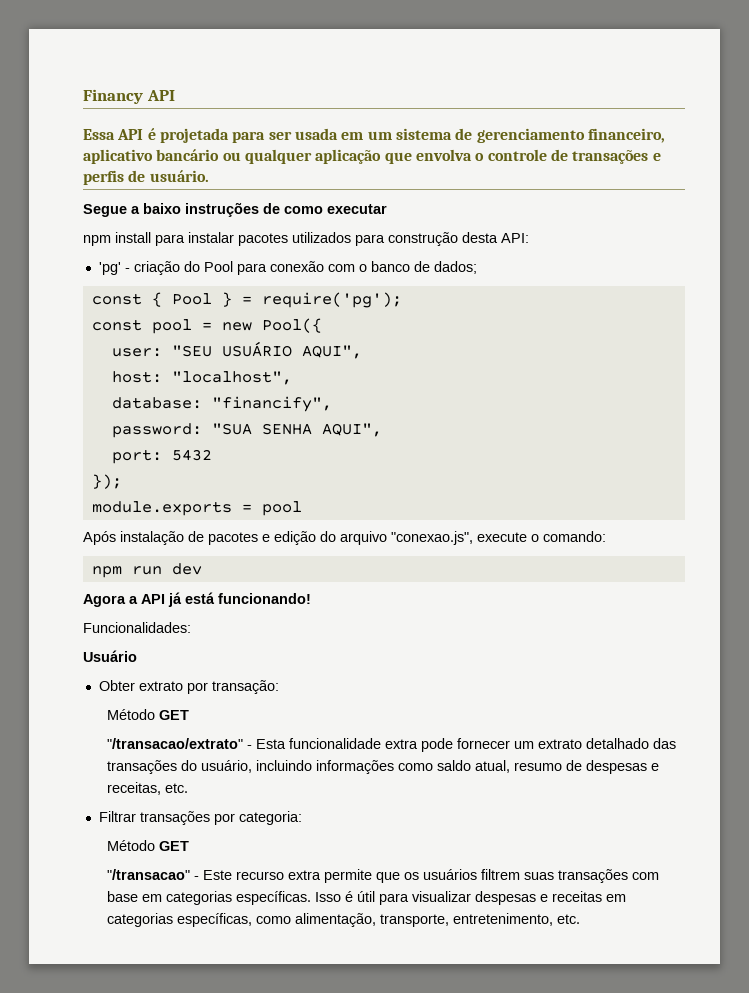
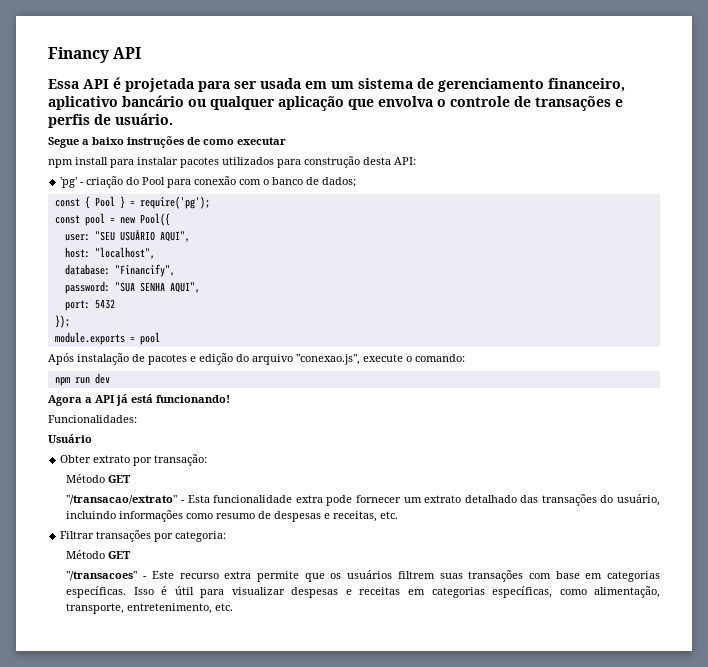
[211,396,332,412] "financify", -> [114,264,175,277] "Financify",
[437,760,511,773] saldo atual, -> (214, 516) none
[107,869,191,880] "/transacao" -> [66,571,138,581] "/transacoes"

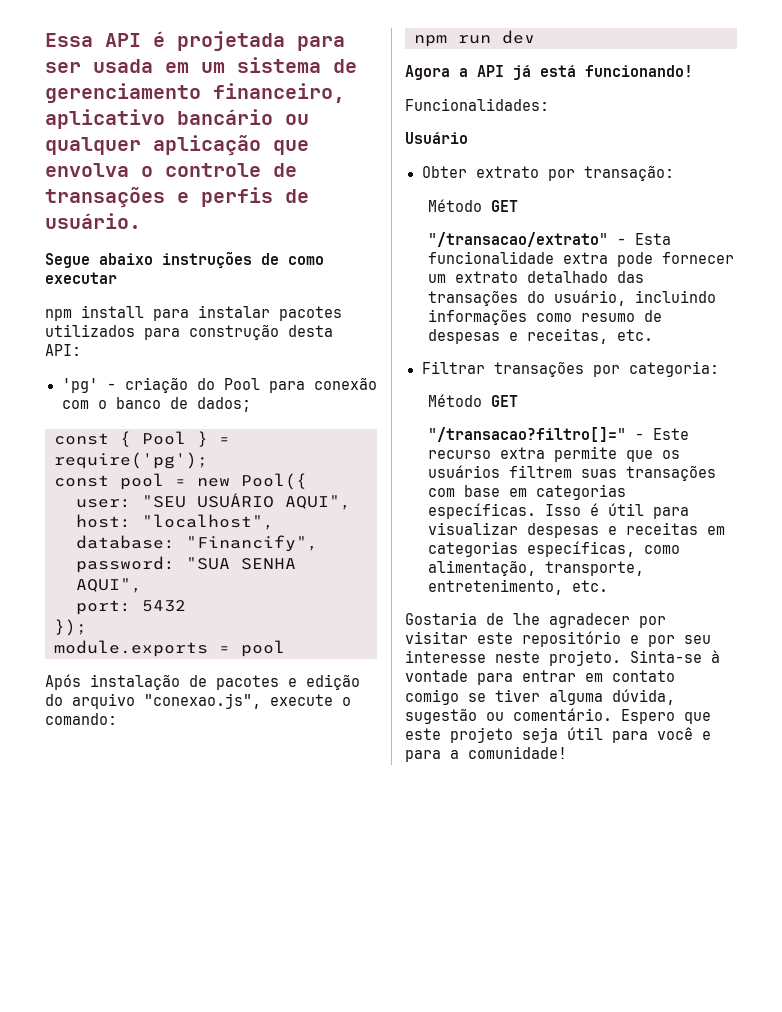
[48,47,142,63] Financy API // -> (45, 40) none
[82,137,124,145] a baixo -> [99,253,153,265] abaixo
[66,571,138,581] "/transacoes" -> [428,427,627,442] "/transacao?filtro[]="
(234, 607) none -> [405,612,666,628] [405,631,711,647] [405,650,720,666] [405,670,675,685] [405,689,675,705] [405,708,711,724] [405,727,711,743] [405,746,567,762] // Gostaria de lhe agradecer por visitar este repositório e por seu interesse neste projeto. Sinta-se à vontade para entrar em contato comigo se tiver alguma dúvida, sugestão ou comentário. Espero que este projeto seja útil para você e para a comunidade!

